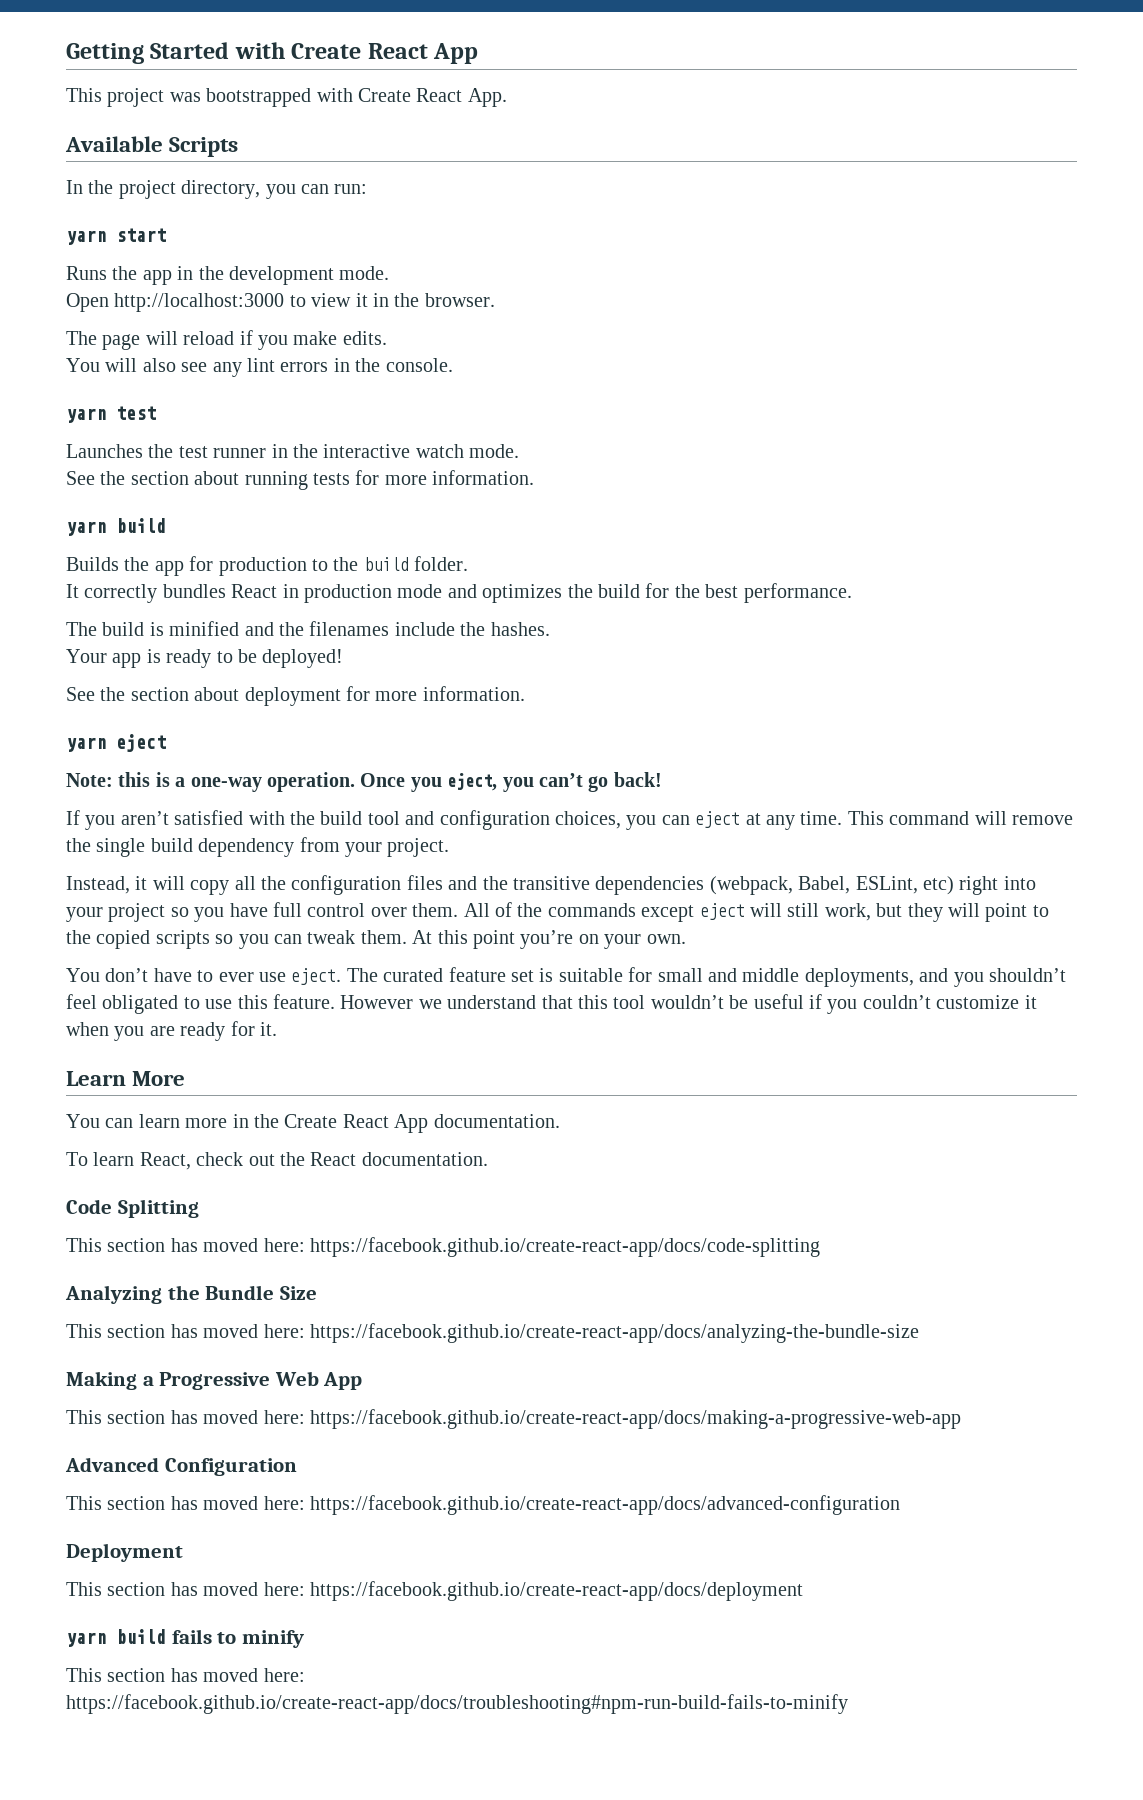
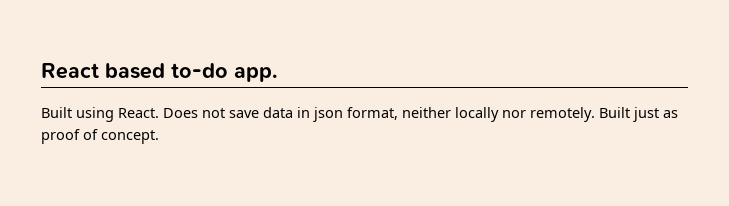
[66,42,479,64] [66,88,507,107] [65,136,239,157] [66,180,368,199] [66,228,166,245] [66,266,390,285] [66,293,495,312] [66,330,387,350] [66,358,453,377] [66,406,156,423] [66,444,520,458] [66,470,535,490] [66,518,166,536] [66,556,469,576] [66,583,852,603] [66,621,550,636] [66,649,344,668] [66,686,525,706] [66,734,166,752] [66,772,662,792] [66,810,1073,830] [66,837,450,857] [66,875,1036,895] [66,902,1049,922] [66,930,686,949] [66,967,1066,987] [66,994,1037,1014] [66,1021,277,1041] [66,1071,186,1086] [66,1114,560,1133] [66,1152,488,1170] [66,1199,199,1218] [66,1237,820,1257] [65,1285,317,1304] [66,1323,919,1343] [66,1371,363,1390] [66,1409,961,1429] [65,1457,297,1476] [66,1495,900,1515] [66,1543,183,1562] [66,1581,803,1601] [66,1629,304,1648] [66,1668,305,1682] [66,1694,848,1714] Getting Started with Create React App // This project was bootstrapped with Create React App. // Available Scripts // In the project directory, you can run: // yarn start // Runs the app in the development mode. // Open http://localhost:3000 to view it in the browser. // The page will reload if you make edits. // You will also see any lint errors in the console. // yarn test // Launches the test runner in the interactive watch mode. // See the section about running tests for more information. // yarn build // Builds the app for production to the build folder. // It correctly bundles React in production mode and optimizes the build for the best performance. // The build is minified and the filenames include the hashes. // Your app is ready to be deployed! // See the section about deployment for more information. // yarn eject // Note: this is a one-way operation. Once you eject, you can’t go back! // If you aren’t satisfied with the build tool and configuration choices, you can eject at any time. This command will remove the single build dependency from your project. // Instead, it will copy all the configuration files and the transitive dependencies (webpack, Babel, ESLint, etc) right into your project so you have full control over them. All of the commands except eject will still work, but they will point to the copied scripts so you can tweak them. At this point you’re on your own. // You don’t have to ever use eject. The curated feature set is suitable for small and middle deployments, and you shouldn’t feel obligated to use this feature. However we understand that this tool wouldn’t be useful if you couldn’t customize it when you are ready for it. // Learn More // You can learn more in the Create React App documentation. // To learn React, check out the React documentation. // Code Splitting // This section has moved here: https://facebook.github.io/create-react-app/docs/code-splitting // Analyzing the Bundle Size // This section has moved here: https://facebook.github.io/create-react-app/docs/analyzing-the-bundle-size // Making a Progressive Web App // This section has moved here: https://facebook.github.io/create-react-app/docs/making-a-progressive-web-app // Advanced Configuration // This section has moved here: https://facebook.github.io/create-react-app/docs/advanced-configuration // Deployment // This section has moved here: https://facebook.github.io/create-react-app/docs/deployment // yarn build fails to minify // This section has moved here: https://facebook.github.io/create-react-app/docs/troubleshooting#npm-run-build-fails-to-minify -> [41,63,277,82] [41,107,678,122] [41,129,159,144] React based to-do app. // Built using React. Does not save data in json format, neither locally nor remotely. Built just as proof of concept.

